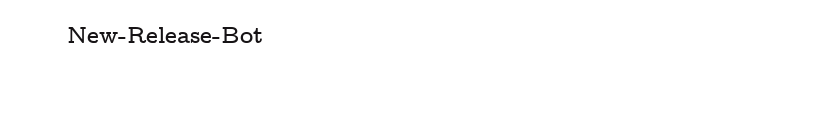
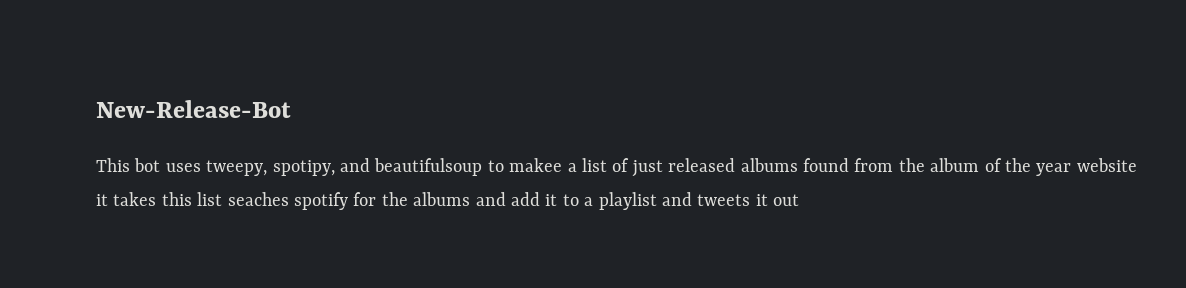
(263, 35) none -> [96,158,1137,177] [96,192,800,210] // This bot uses tweepy, spotipy, and beautifulsoup to makee a list of just released albums found from the album of the year website it takes this list seaches spotify for the albums and add it to a playlist and tweets it out

